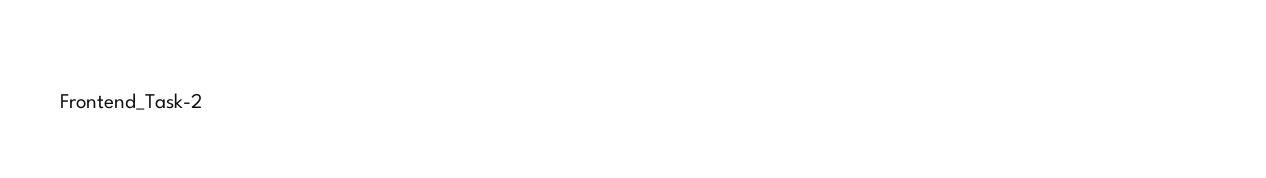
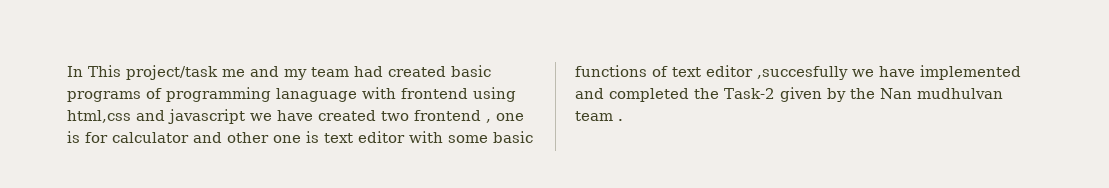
[60,93,202,110] Frontend_Task-2 -> [67,65,491,80] [67,87,516,102] [67,109,524,124] [67,131,533,143] [575,65,1021,80] [575,87,1003,102] [575,111,623,121] In This project/task me and my team had created basic programs of programming lanaguage with frontend using html,css and javascript we have created two frontend , one is for calculator and other one is text editor with some basic functions of text editor ,succesfully we have implemented and completed the Task-2 given by the Nan mudhulvan team .

